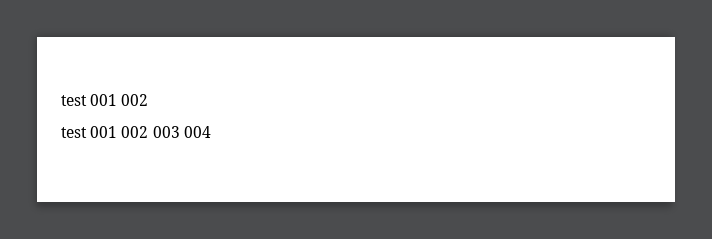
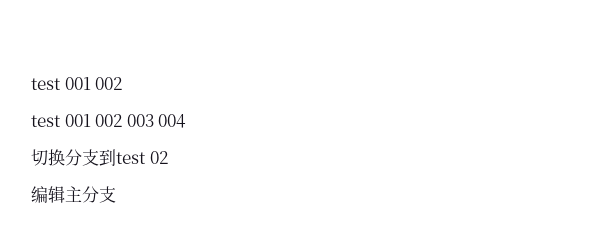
(211, 132) none -> [31,149,168,166] [31,186,116,203] // 切换分支到test 02 // 编辑主分支

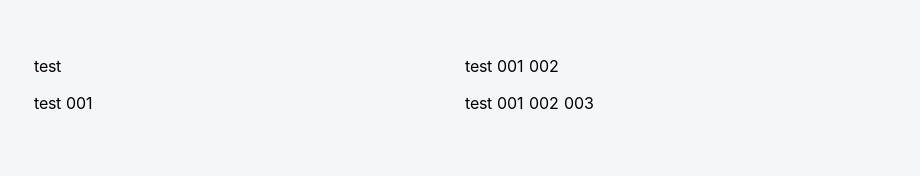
[31,78,61,90] test -> [34,60,61,72] [34,97,93,109] [465,60,492,72] test // test 001 // test
[158,114,187,128] [31,149,168,166] [31,186,116,203] 004 // 切换分支到test 02 // 编辑主分支 -> (594, 103) none

